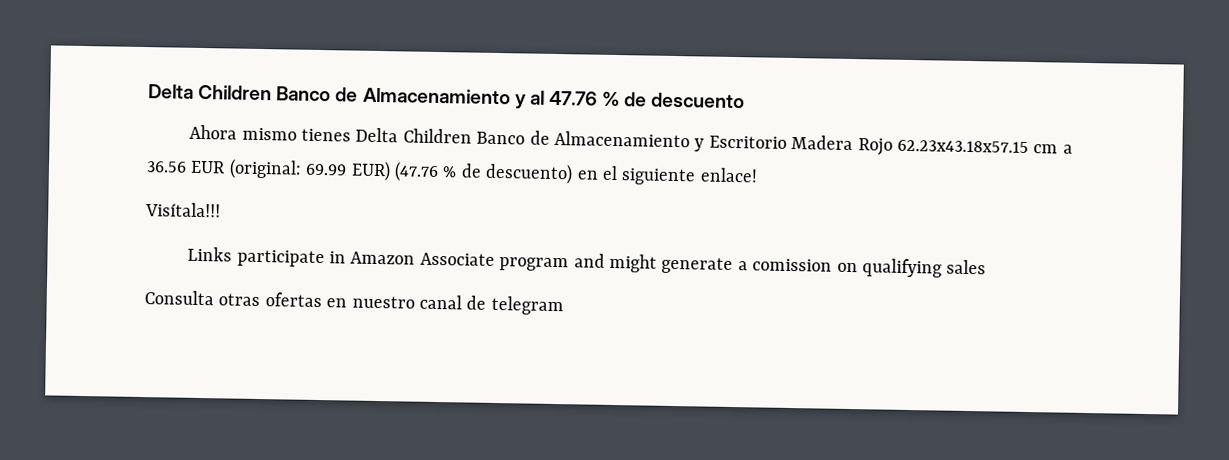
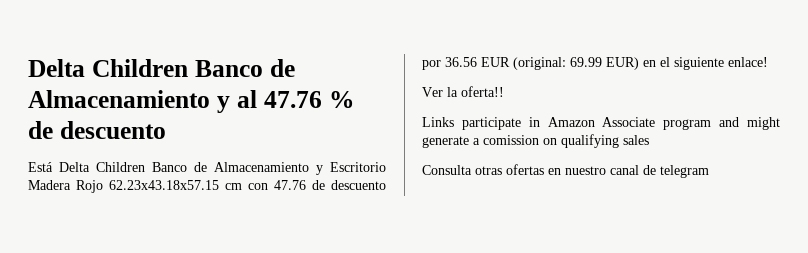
[189,124,351,142] Ahora mismo tienes -> [28,162,53,172] Está
[1062,144,1073,154] a -> [248,180,386,190] [422,60,441,70] con 47.76 de descuento por
[394,161,574,185] (47.76 % de descuento) -> (639, 63) none
[145,202,221,218] Visítala!!! -> [422,86,504,97] Ver la oferta!!

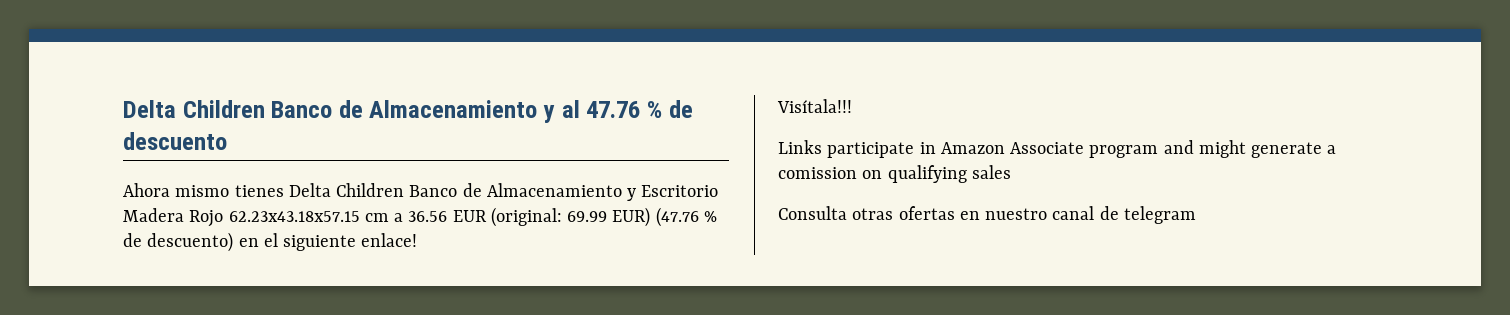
[28,162,53,172] Está -> [123,183,284,197] Ahora mismo tienes
[248,180,386,190] [422,60,441,70] con 47.76 de descuento por -> [394,213,404,222] a
(639, 63) none -> [655,207,717,227] [123,232,234,252] (47.76 % de descuento)
[422,86,504,97] Ver la oferta!! -> [777,99,852,113] Visítala!!!

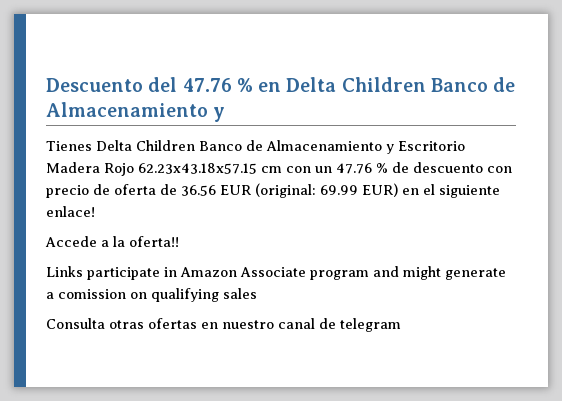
[123,100,693,123] [123,132,227,150] [123,183,284,197] Delta Children Banco de Almacenamiento y al 47.76 % de descuento // Ahora mismo tienes -> [46,77,516,92] [46,102,226,122] [46,141,92,151] Descuento del 47.76 % en Delta Children Banco de Almacenamiento y // Tienes
[394,213,404,222] a -> [286,162,512,174] [46,184,177,198] con un 47.76 % de descuento con precio de oferta de
[655,207,717,227] [123,232,234,252] (47.76 % de descuento) -> (398, 190) none
[777,99,852,113] Visítala!!! -> [45,236,179,247] Accede a la oferta!!

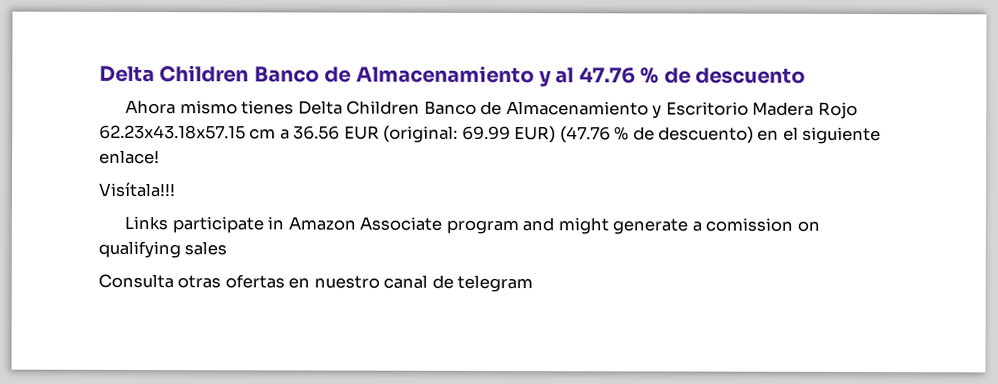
[46,77,516,92] [46,102,226,122] [46,141,92,151] Descuento del 47.76 % en Delta Children Banco de Almacenamiento y // Tienes -> [99,65,806,88] [125,99,295,115] Delta Children Banco de Almacenamiento y al 47.76 % de descuento // Ahora mismo tienes
[286,162,512,174] [46,184,177,198] con un 47.76 % de descuento con precio de oferta de -> [279,129,290,140] a
(398, 190) none -> [559,126,755,144] (47.76 % de descuento)
[45,236,179,247] Accede a la oferta!! -> [98,181,176,198] Visítala!!!

